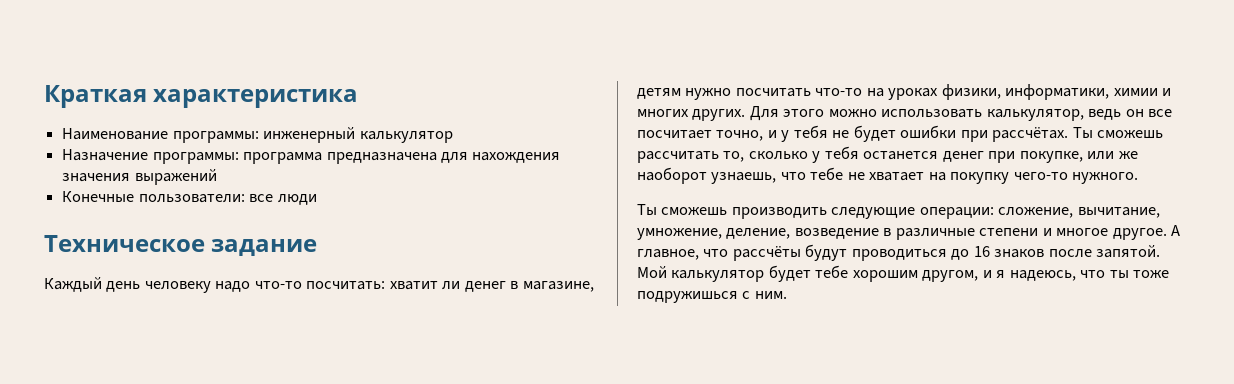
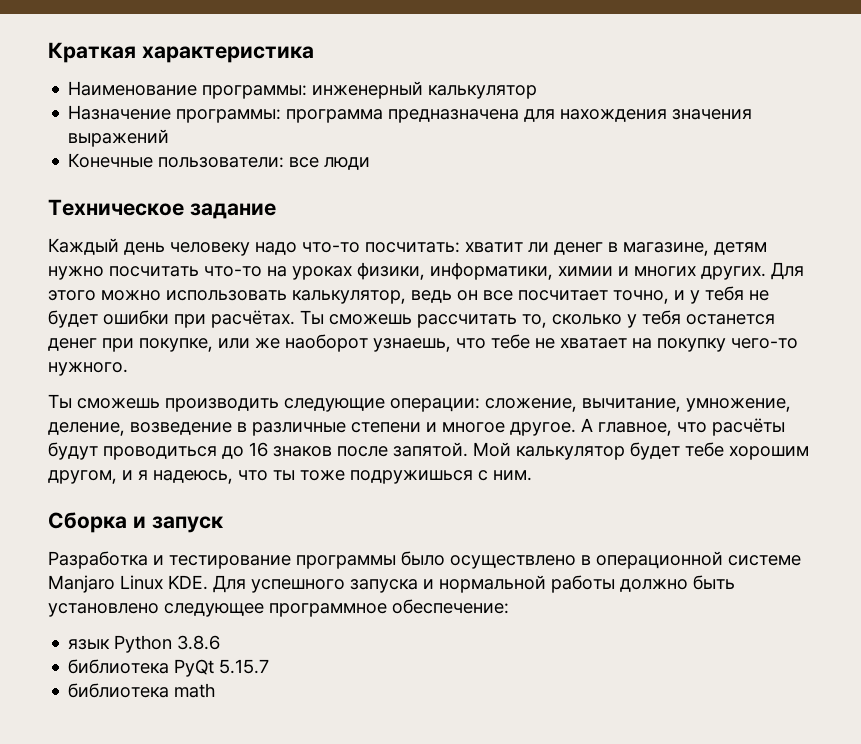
[992,127,1069,142] рассчётах. -> [211,310,295,328] расчётах.
[732,246,801,261] рассчёты -> [712,418,785,436] расчёты
(787, 295) none -> [48,512,224,533] [48,551,801,569] [48,575,735,593] [48,599,509,617] [68,635,221,653] [68,659,270,677] [68,683,216,698] // Сборка и запуск // Разработка и тестирование программы было осуществлено в операционной системе Manjaro Linux KDE. Для успешного запуска и нормальной работы должно быть установлено следующее программное обеспечение: // язык Python 3.8.6 // библиотека PyQt 5.15.7 // библиотека math

